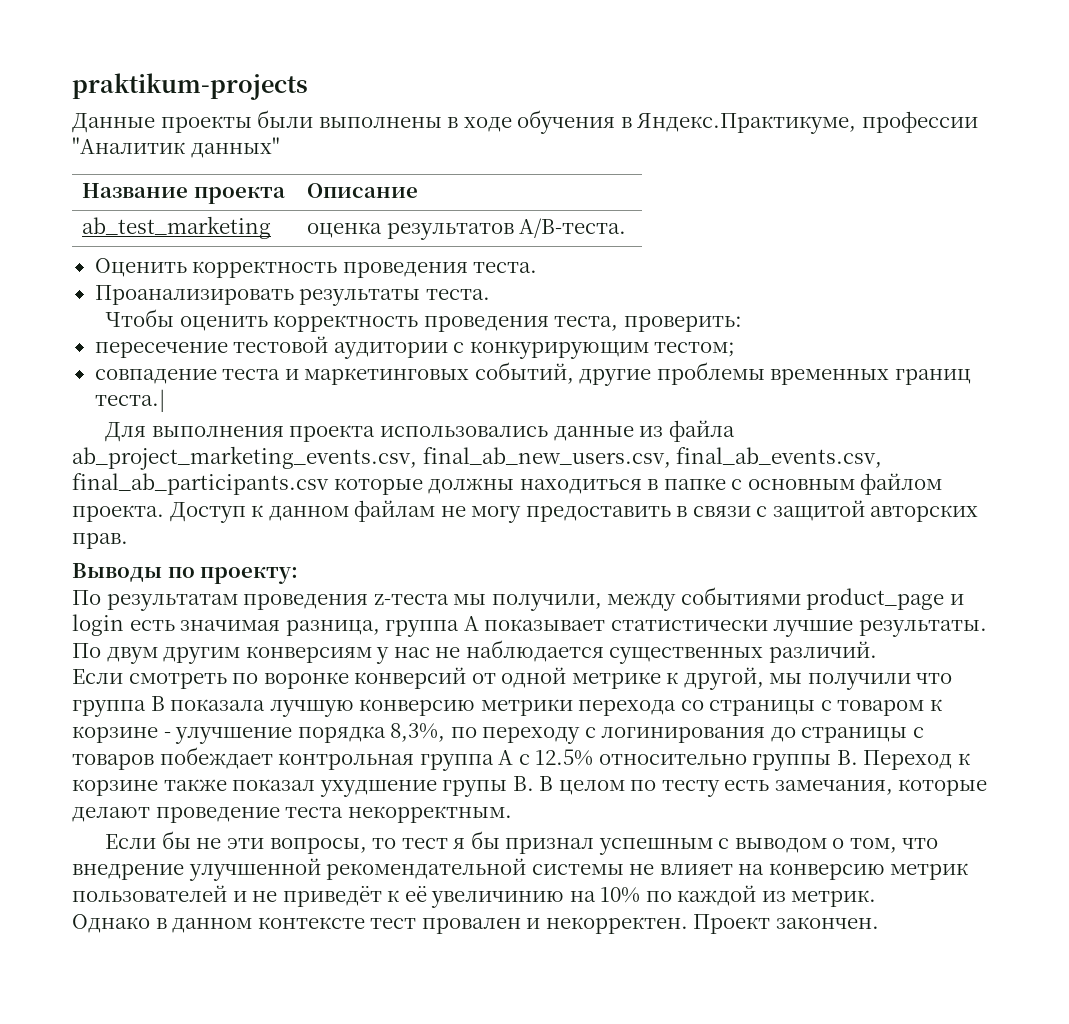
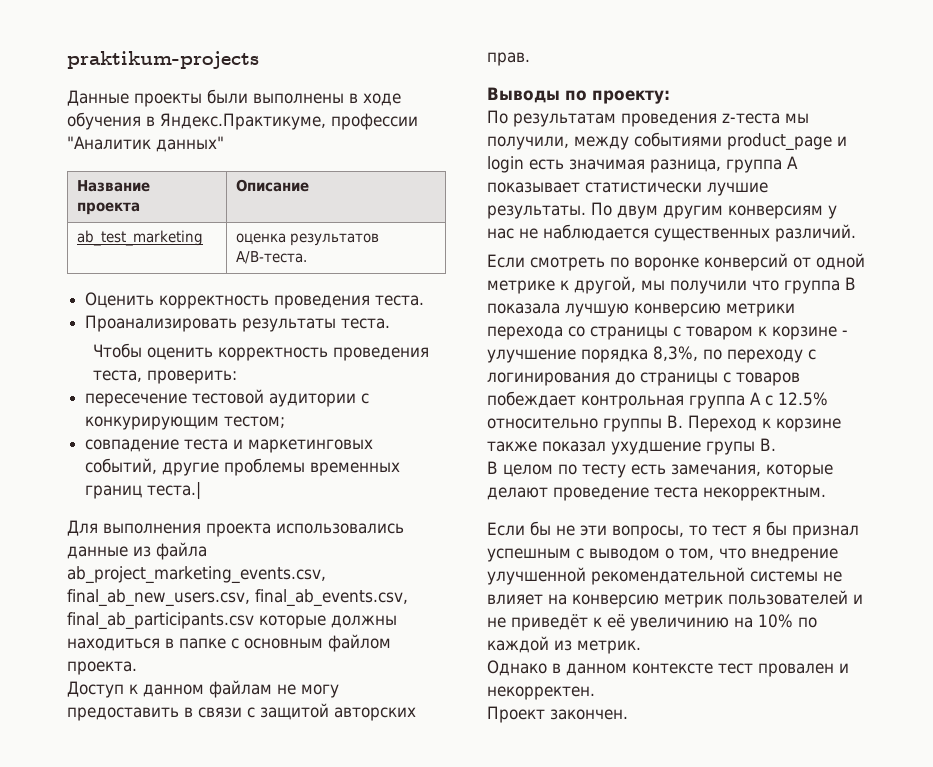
(164, 513) none -> (137, 668) //
(534, 783) none -> (776, 444) //
(688, 925) none -> (595, 693) //

